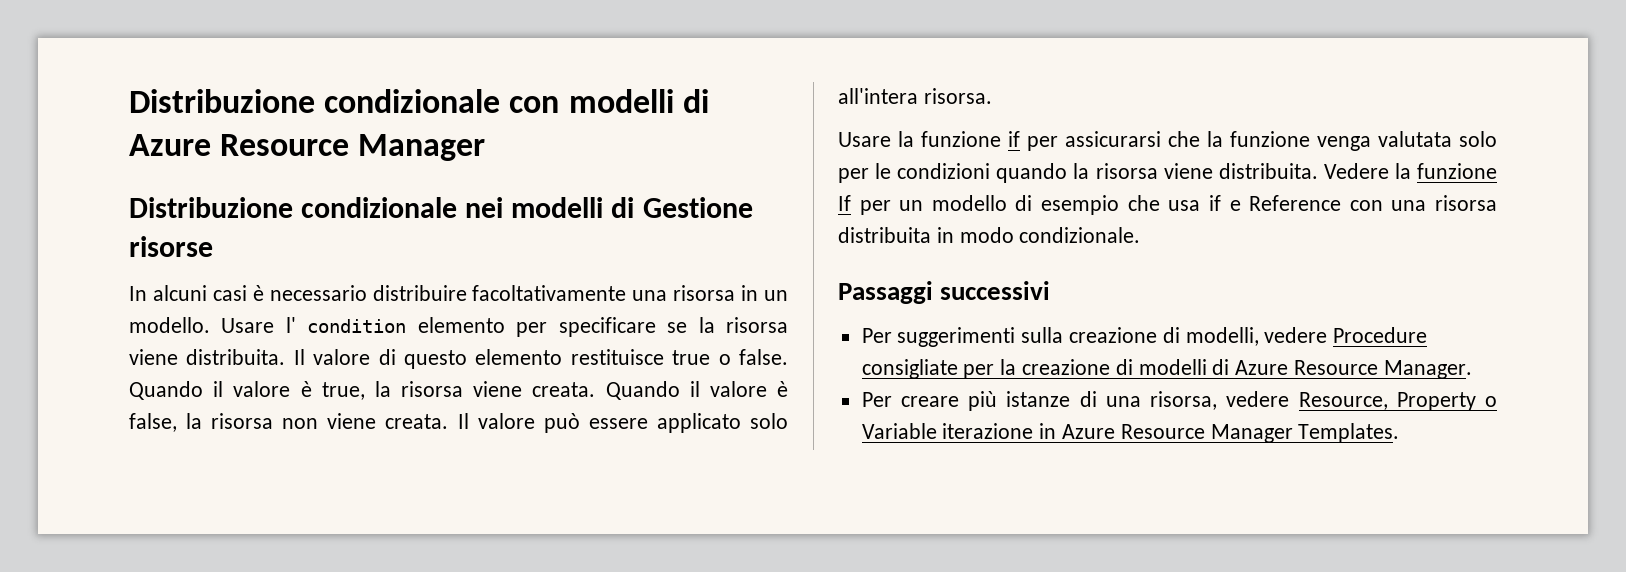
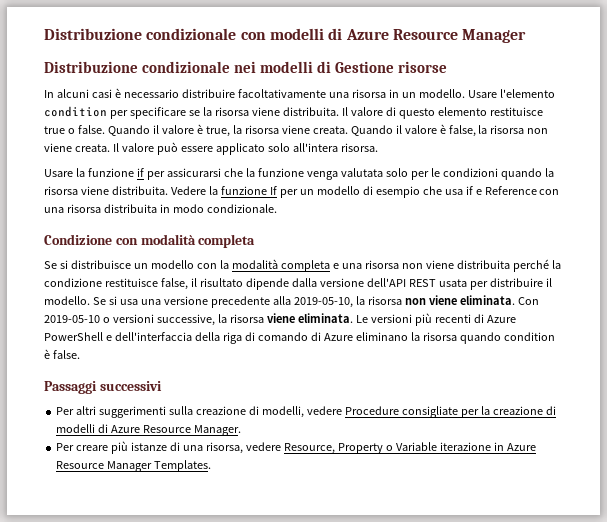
[285,317,505,333] l' condition elemento -> [499,89,555,98] [44,106,107,117] l'elemento condition
(1141, 235) none -> [44,234,256,248] [44,259,561,272] [44,278,552,290] [44,295,539,308] [44,313,516,326] [44,332,555,344] [44,349,80,359] // Condizione con modalità completa // Se si distribuisce un modello con la modalità completa e una risorsa non viene distribuita perché la condizione restituisce false, il risultato dipende dalla versione dell'API REST usata per distribuire il modello. Se si usa una versione precedente alla 2019-05-10, la risorsa non viene eliminata. Con 2019-05-10 o versioni successive, la risorsa viene eliminata. Le versioni più recenti di Azure PowerShell e dell'interfaccia della riga di comando di Azure eliminano la risorsa quando condition è false.
(892, 335) none -> [76,406,97,415] altri

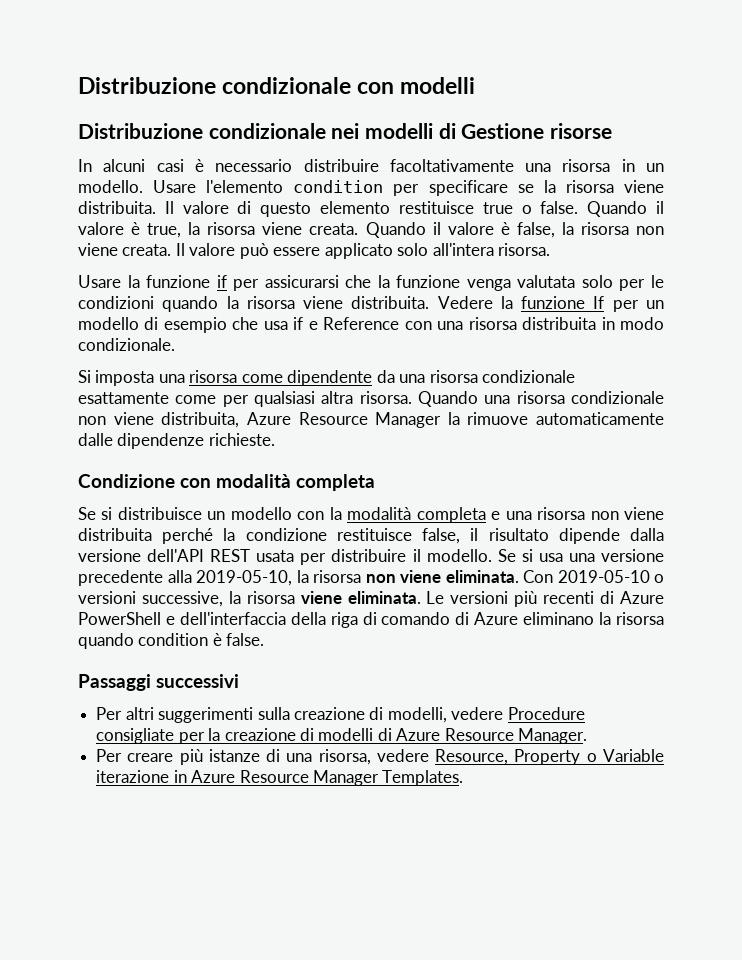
[328,28,527,43] di Azure Resource Manager -> (476, 85) none
(277, 208) none -> [78,370,576,386] [78,391,664,407] [78,412,664,428] [78,433,275,449] // Si imposta una risorsa come dipendente da una risorsa condizionale esattamente come per qualsiasi altra risorsa. Quando una risorsa condizionale non viene distribuita, Azure Resource Manager la rimuove automaticamente dalle dipendenze richieste.

